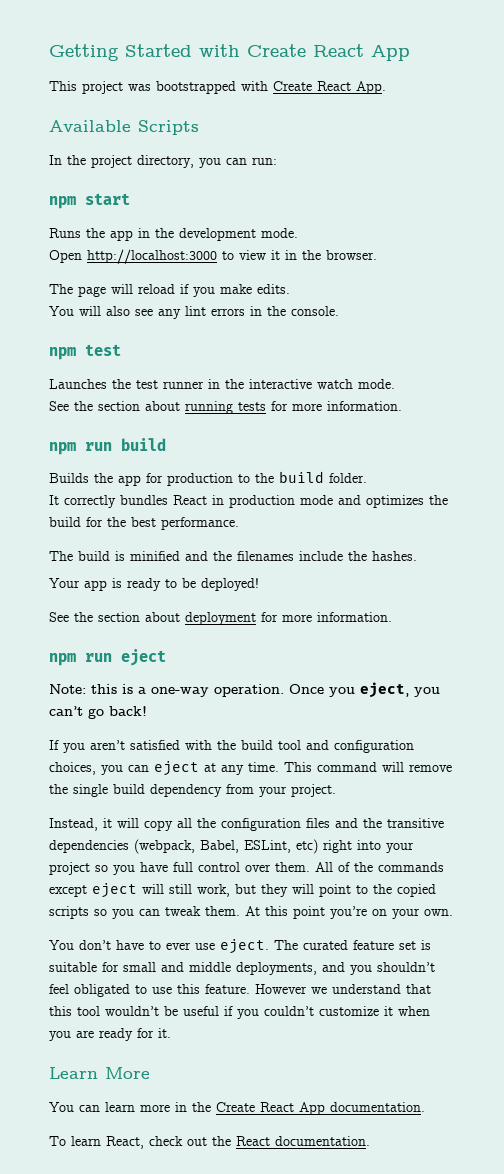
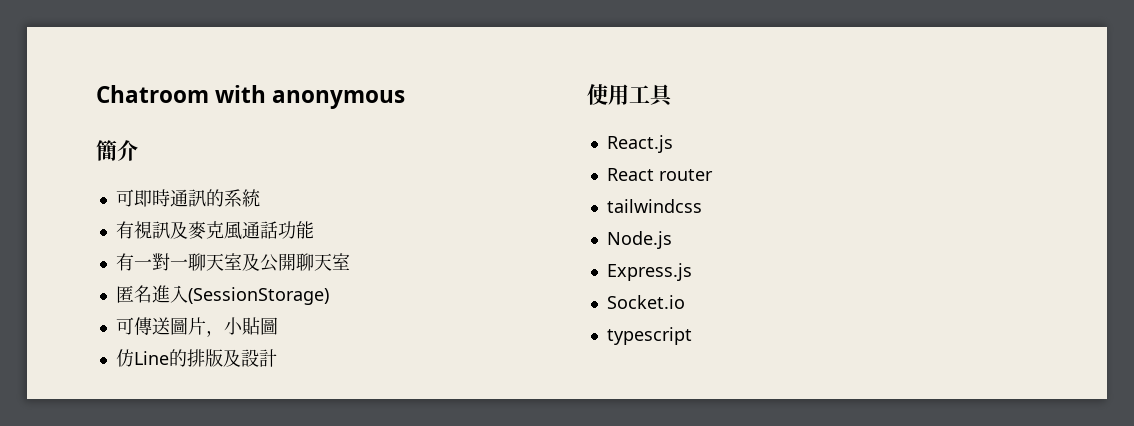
[49,44,410,61] [49,81,386,94] [49,120,199,135] [49,155,277,168] [49,193,130,209] [49,228,298,241] [49,249,377,264] [49,284,290,297] [49,306,339,319] [49,344,121,360] [49,379,395,389] [49,401,402,414] [49,438,166,455] [49,471,367,486] [49,495,448,508] [49,517,239,530] [49,551,417,561] [49,578,259,591] [49,612,392,625] [49,649,166,666] [49,682,440,698] [49,706,147,719] [49,740,414,753] [49,761,452,776] [49,784,336,797] [49,818,444,831] [49,839,414,854] [49,862,444,875] [49,883,436,898] [49,906,453,919] [49,939,431,954] [49,962,435,975] [49,984,431,997] [49,1006,430,1019] [49,1028,171,1041] [49,1067,150,1079] [49,1102,425,1115] [49,1136,370,1149] Getting Started with Create React App // This project was bootstrapped with Create React App. // Available Scripts // In the project directory, you can run: // npm start // Runs the app in the development mode. // Open http://localhost:3000 to view it in the browser. // The page will reload if you make edits. // You will also see any lint errors in the console. // npm test // Launches the test runner in the interactive watch mode. // See the section about running tests for more information. // npm run build // Builds the app for production to the build folder. // It correctly bundles React in production mode and optimizes the build for the best performance. // The build is minified and the filenames include the hashes. // Your app is ready to be deployed! // See the section about deployment for more information. // npm run eject // Note: this is a one-way operation. Once you eject, you can’t go back! // If you aren’t satisfied with the build tool and configuration choices, you can eject at any time. This command will remove the single build dependency from your project. // Instead, it will copy all the configuration files and the transitive dependencies (webpack, Babel, ESLint, etc) right into your project so you have full control over them. All of the commands except eject will still work, but they will point to the copied scripts so you can tweak them. At this point you’re on your own. // You don’t have to ever use eject. The curated feature set is suitable for small and middle deployments, and you shouldn’t feel obligated to use this feature. However we understand that this tool wouldn’t be useful if you couldn’t customize it when you are ready for it. // Learn More // You can learn more in the Create React App documentation. // To learn React, check out the React documentation. -> [96,85,406,109] [96,140,138,161] [115,189,260,207] [115,221,314,240] [115,253,350,272] [115,285,329,305] [115,317,278,337] [115,349,277,367] [587,84,674,107] [606,135,673,153] [606,168,713,181] [606,199,702,213] [606,231,672,249] [606,263,692,281] [606,295,685,309] [606,327,692,345] Chatroom with anonymous // 簡介 // 可即時通訊的系統 // 有視訊及麥克風通話功能 // 有一對一聊天室及公開聊天室 // 匿名進入(SessionStorage) // 可傳送圖片，小貼圖 // 仿Line的排版及設計 // 使用工具 // React.js // React router // tailwindcss // Node.js // Express.js // Socket.io // typescript

